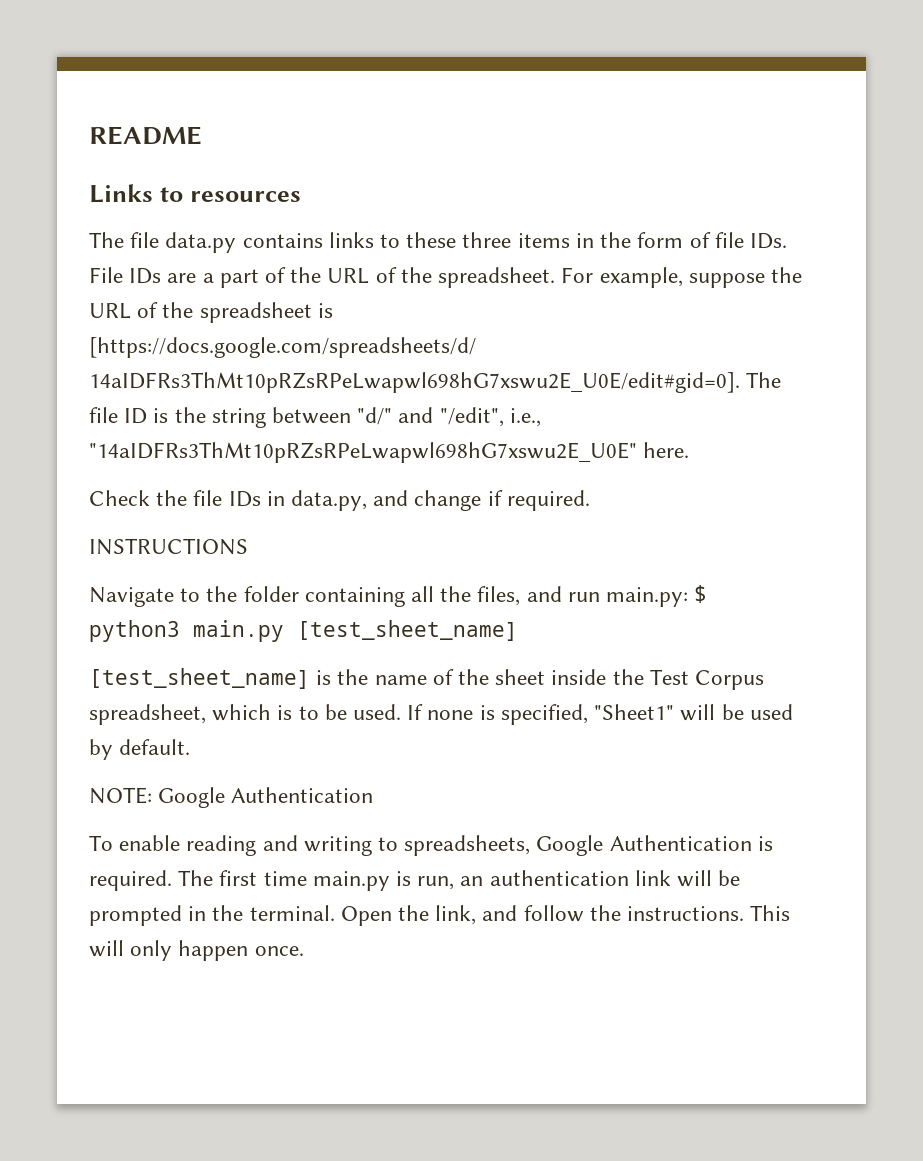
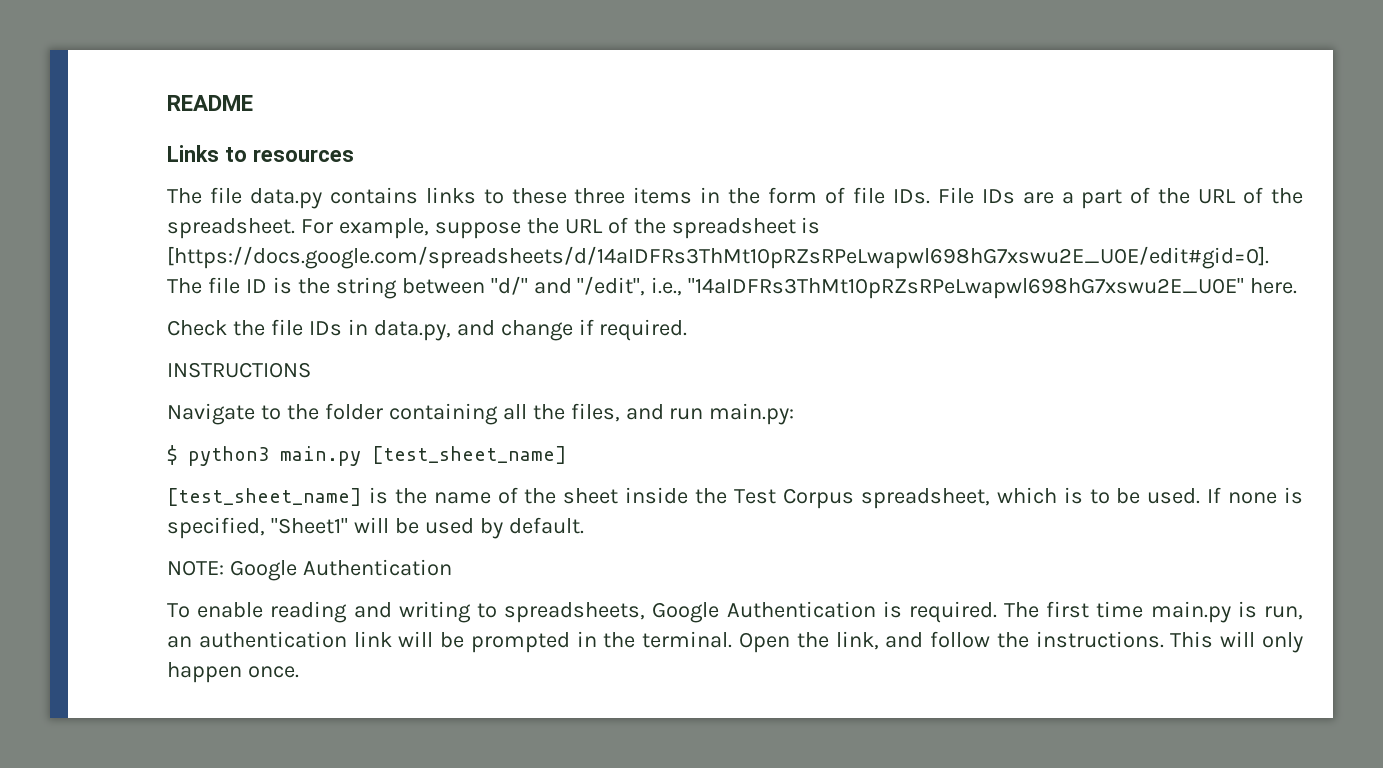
(689, 597) none -> (795, 414) //

